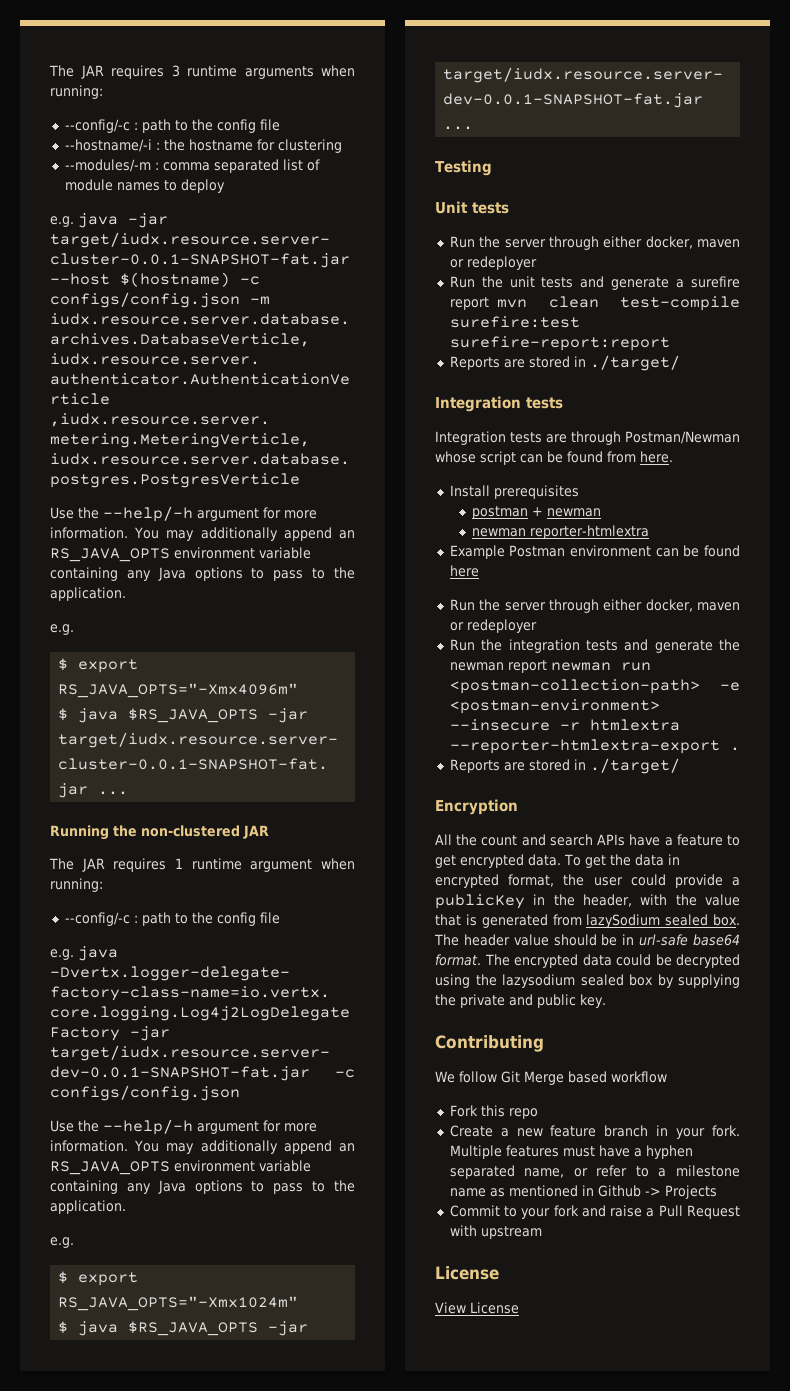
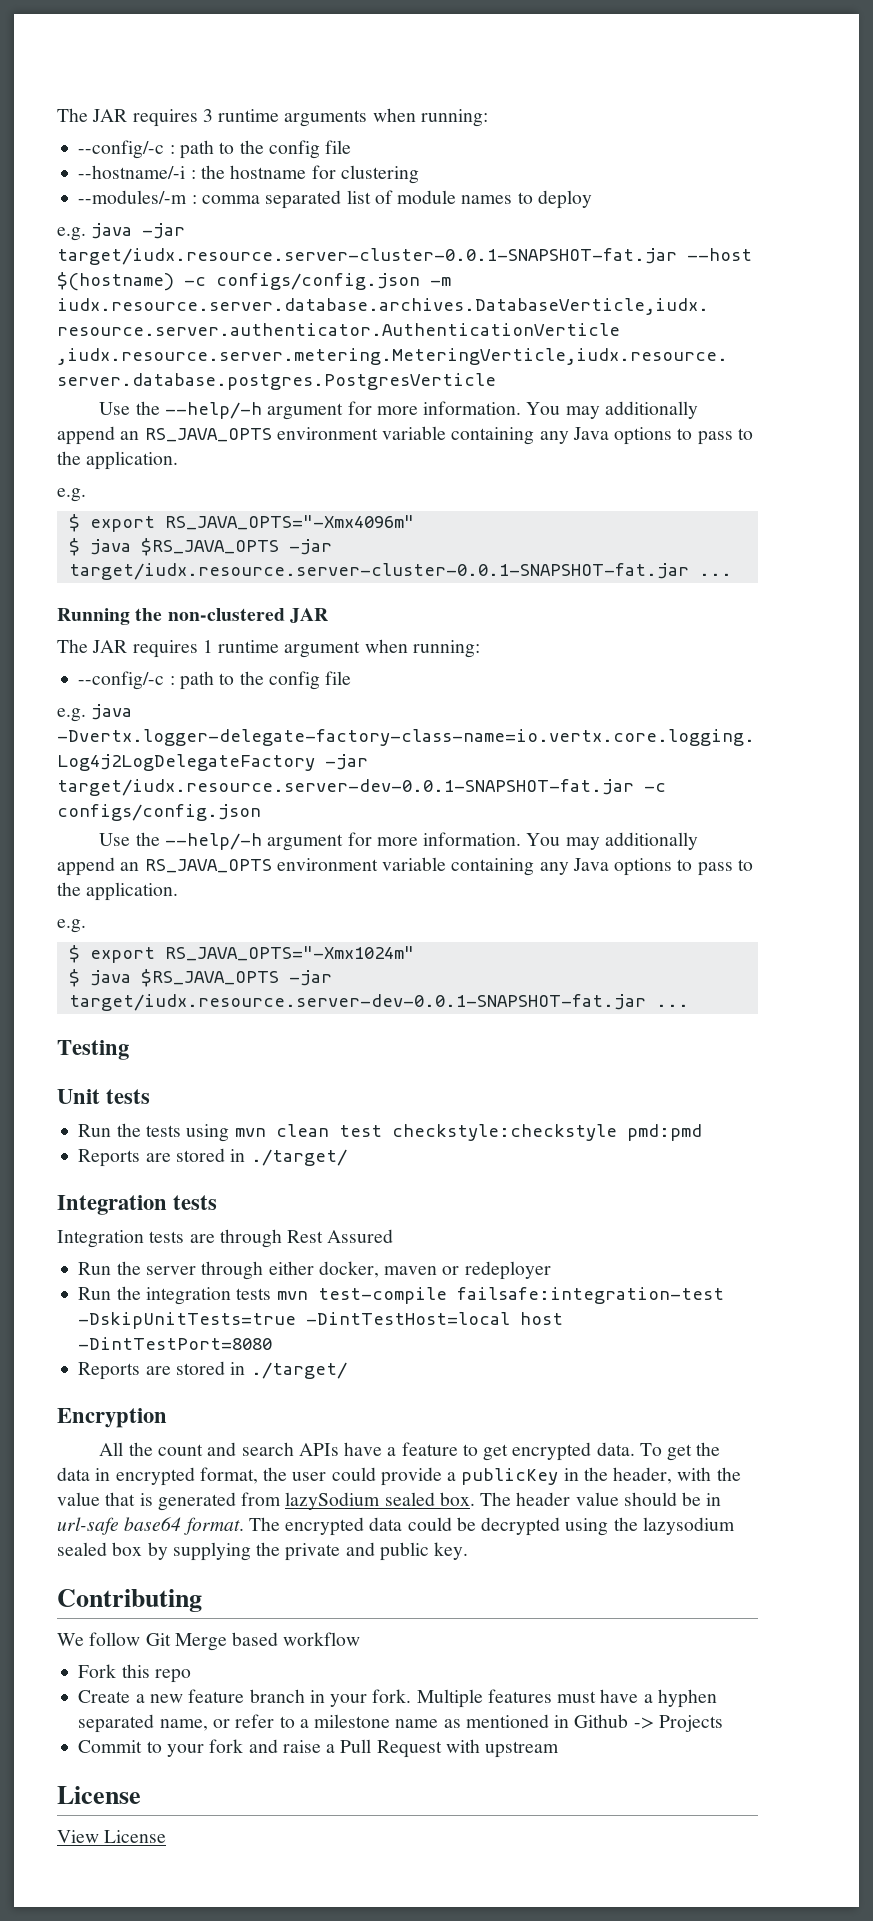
[504,236,740,250] [449,256,537,270] [449,276,740,290] [449,296,740,311] [449,316,580,328] [449,336,670,351] server through either docker, maven or redeployer // Run the unit tests and generate a surefire report mvn clean test-compile surefire:test surefire-report:report -> [145,1124,702,1142] tests using mvn clean test checkstyle:checkstyle pmd:pmd
[625,431,740,444] [435,451,673,465] [449,485,579,499] [472,506,602,519] [472,525,650,539] [449,545,740,559] [449,565,479,577] Postman/Newman whose script can be found from here. // Install prerequisites // postman + newman // newman reporter-htmlextra // Example Postman environment can be found here -> [287,1229,394,1243] Rest Assured
[624,639,740,653] [449,660,651,673] [449,679,740,694] [449,699,660,714] [449,719,680,731] [449,739,740,754] and generate the newman report newman run <postman-collection-path> -e <postman-environment> --insecure -r htmlextra --reporter-htmlextra-export . -> [276,1287,724,1304] [78,1312,564,1329] [78,1337,273,1350] mvn test-compile failsafe:integration-test -DskipUnitTests=true -DintTestHost=local host -DintTestPort=8080

